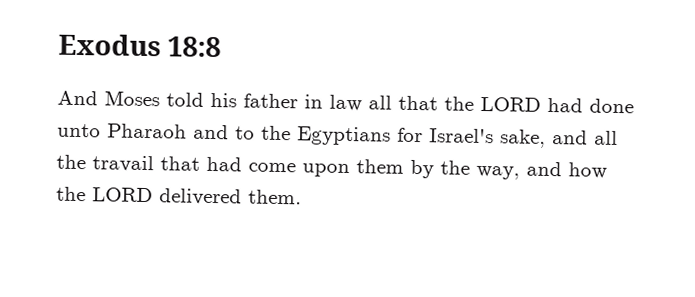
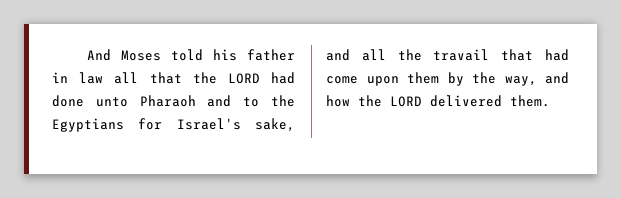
[58,33,222,58] Exodus 18:8 // -> (86, 55) none

